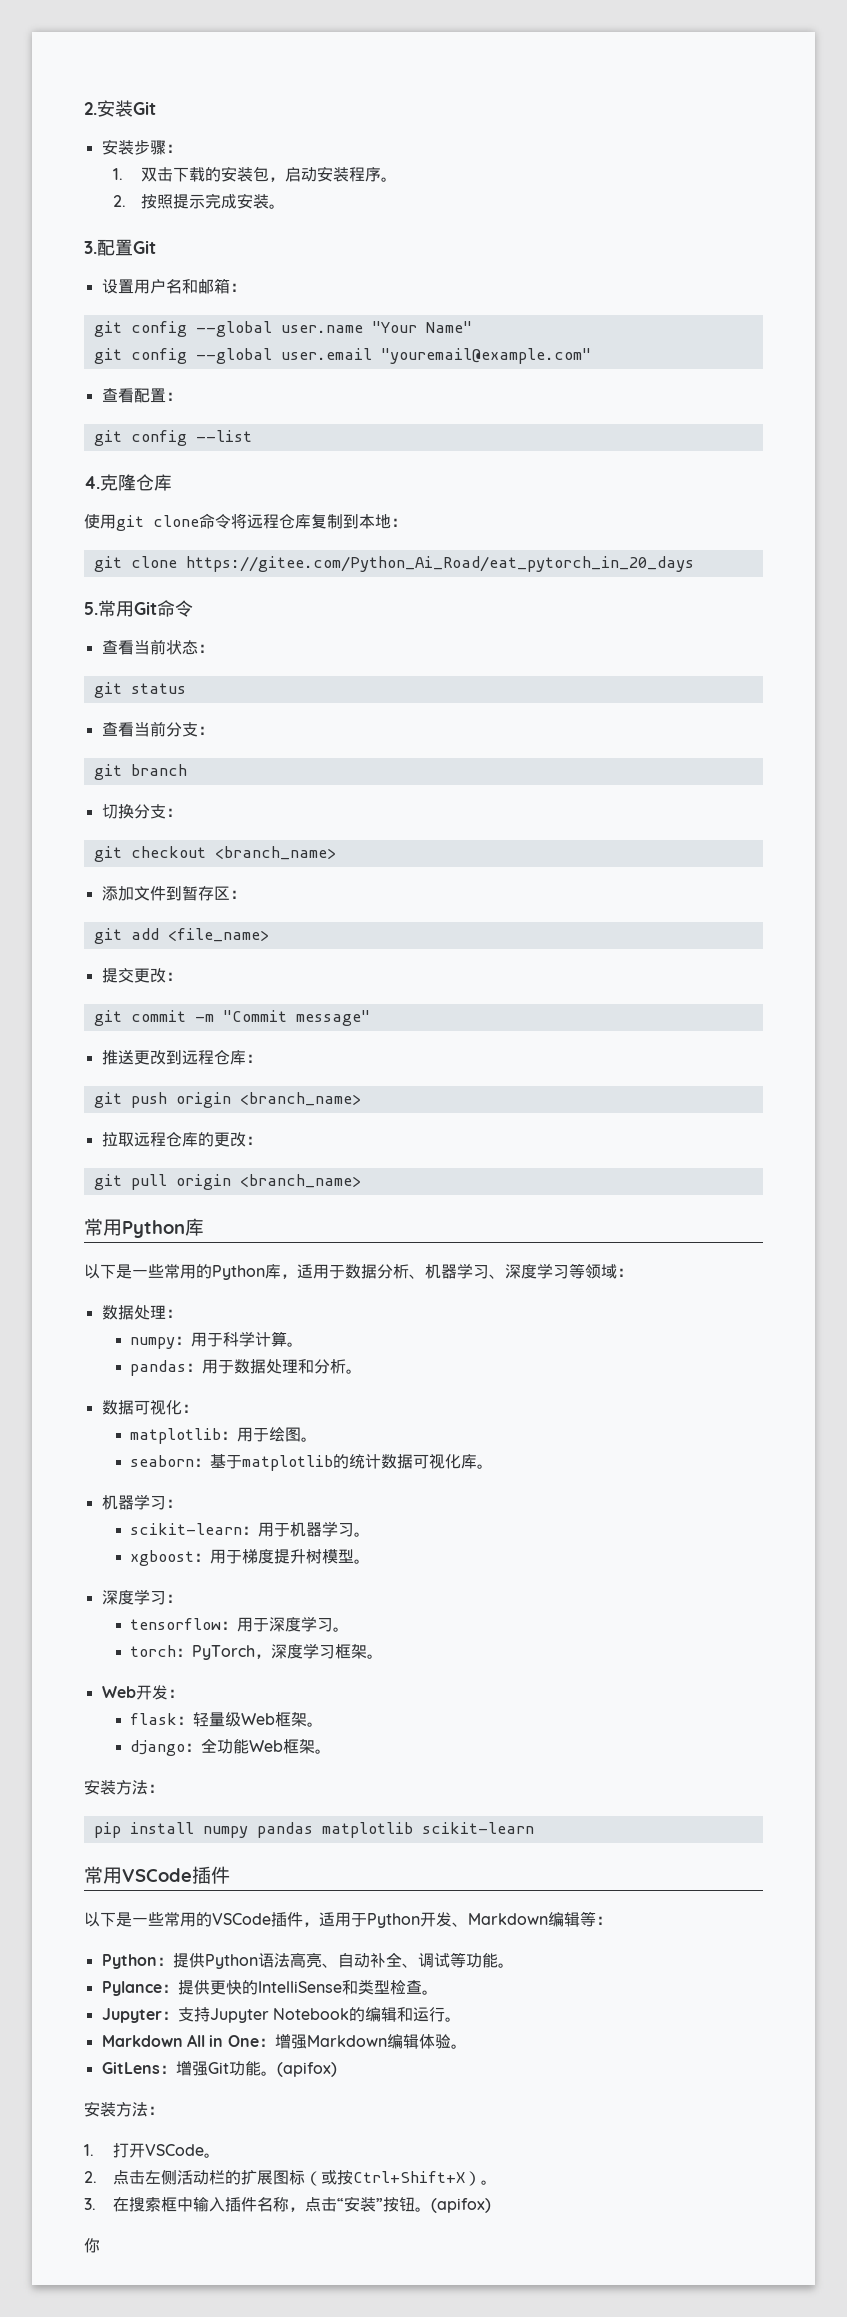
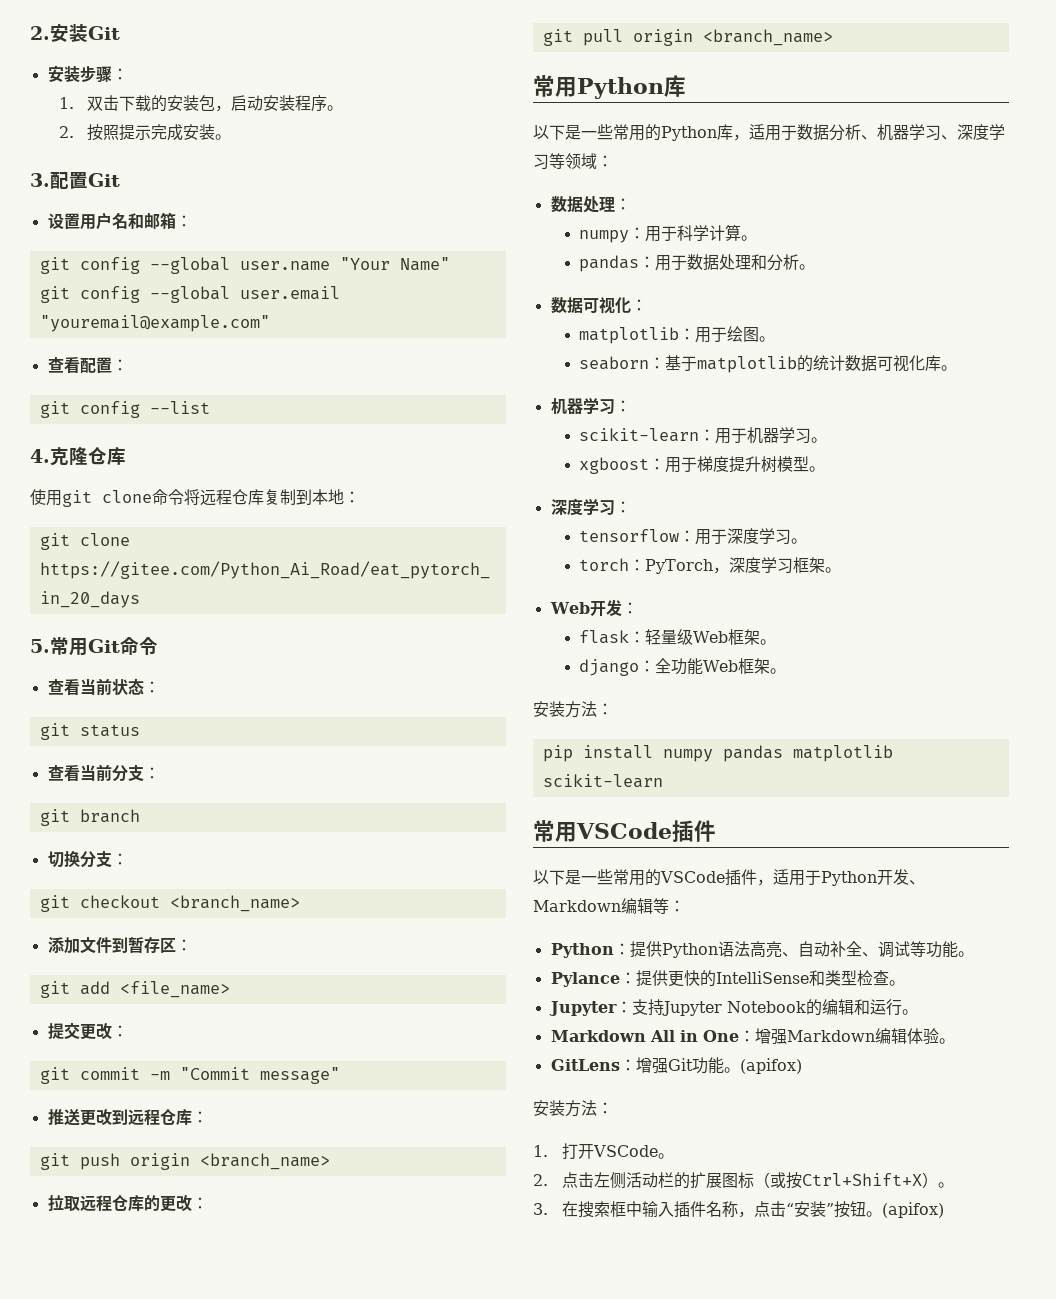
[84,2238,100,2253] // 你 -> (944, 1210) none

